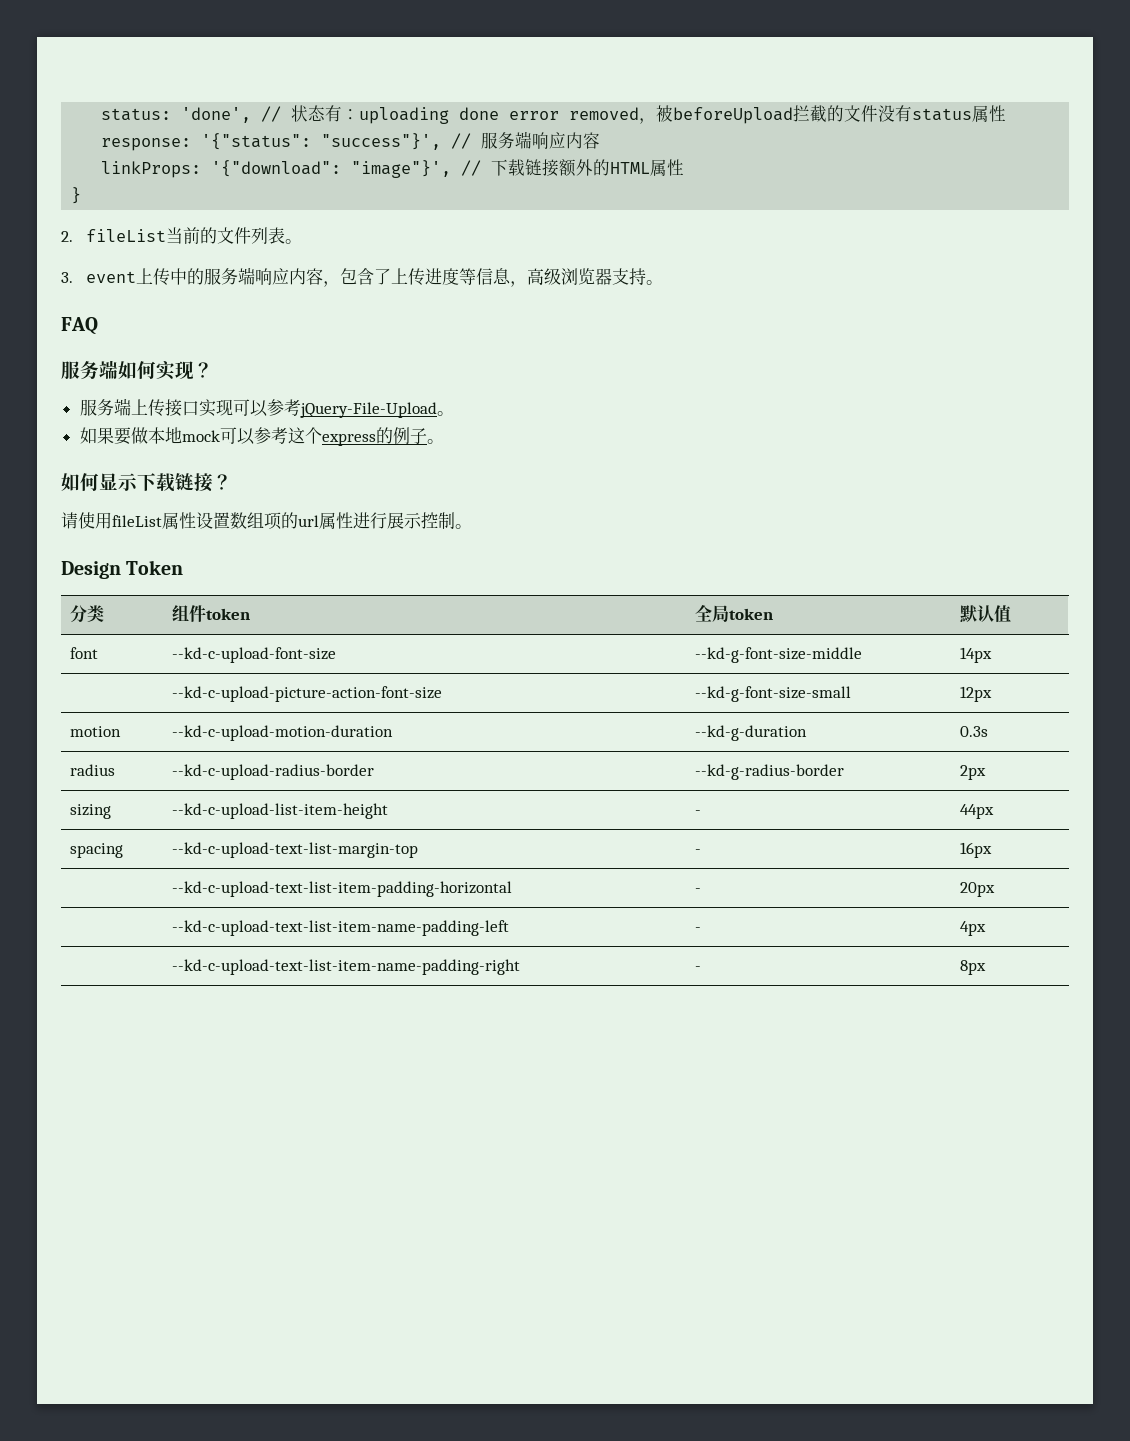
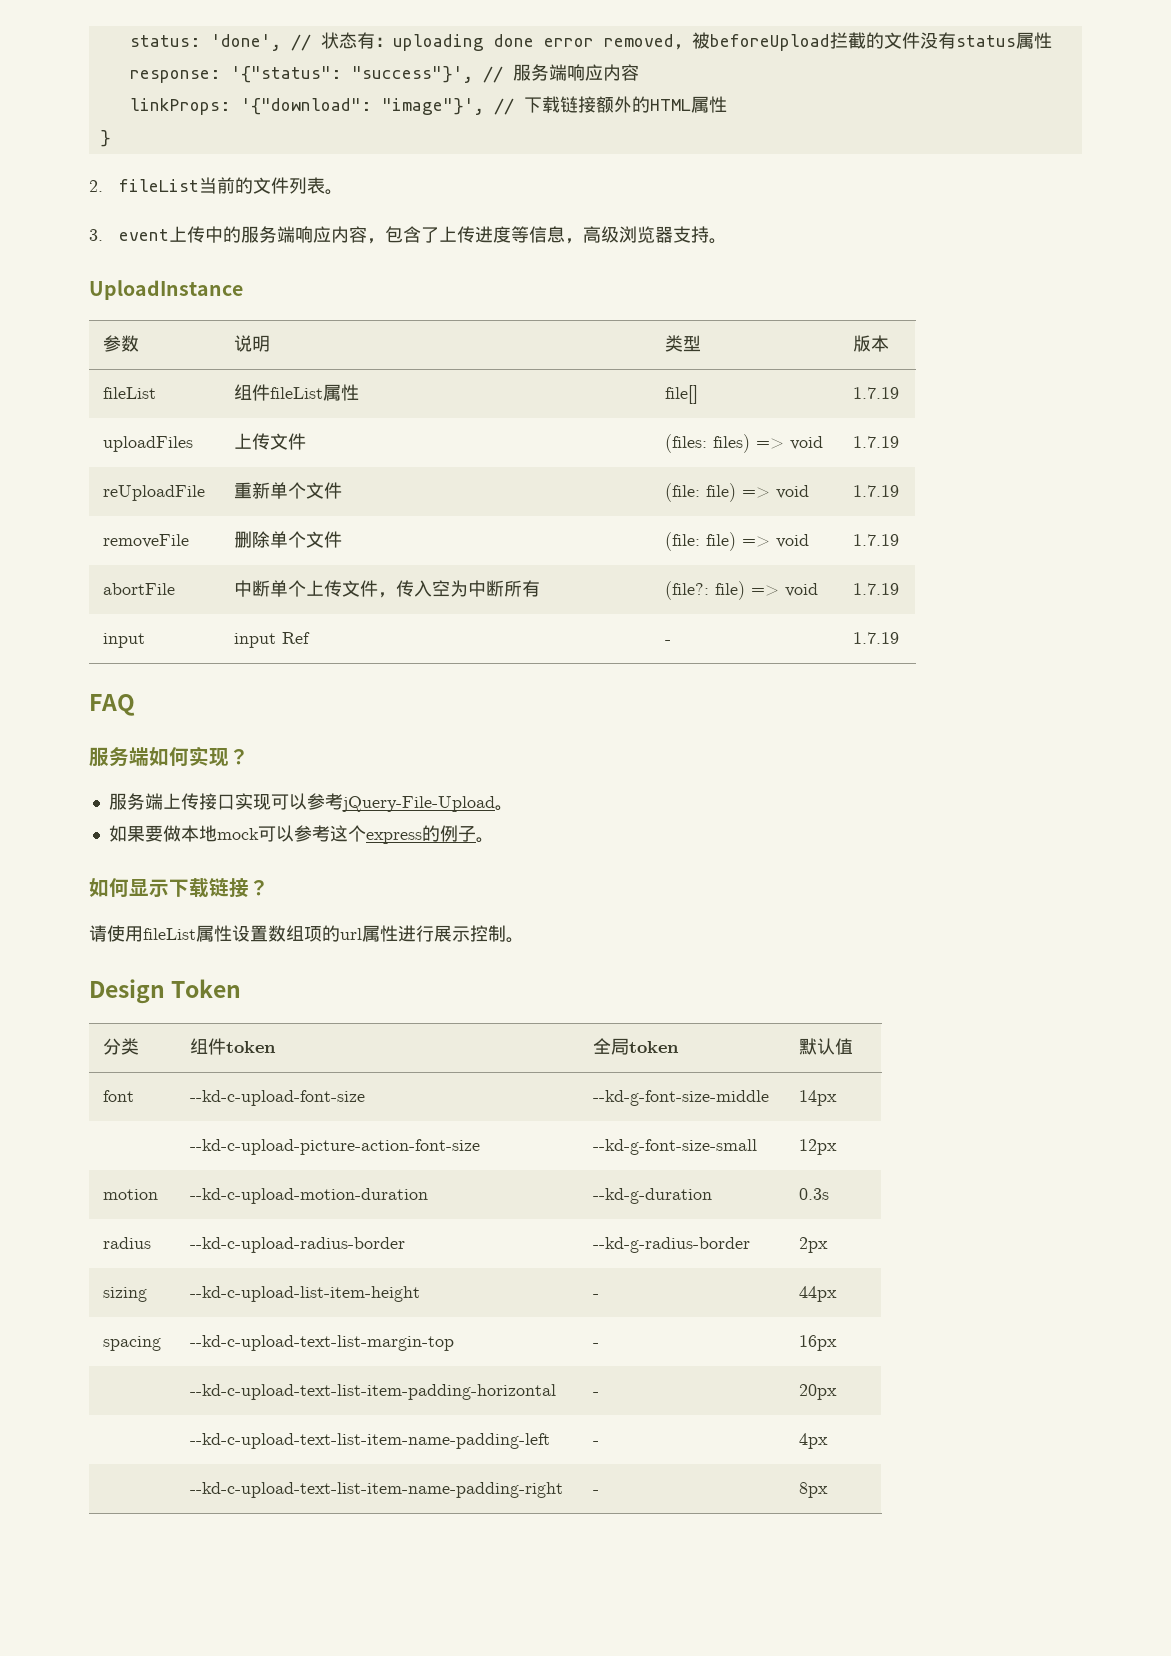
(663, 282) none -> [89,280,243,300] [103,335,140,352] [234,335,271,352] [665,335,702,352] [853,335,890,352] [103,387,157,399] [234,384,360,401] [665,385,699,404] [853,387,900,399] [103,436,194,452] [234,433,307,450] [665,434,824,453] [853,436,900,448] [103,485,206,501] [234,482,343,499] [665,483,810,502] [853,485,900,497] [103,534,190,548] [234,531,343,548] [665,532,810,551] [853,534,900,546] [103,583,176,595] [234,580,541,598] [665,581,819,600] [853,583,900,595] [103,633,146,648] [234,632,311,648] [665,640,672,644] [853,632,900,644] // UploadInstance // 参数 | 说明 | 类型 | 版本 // fileList | 组件fileList属性 | file[] | 1.7.19 // uploadFiles | 上传文件 | (files: files) => void | 1.7.19 // reUploadFile | 重新单个文件 | (file: file) => void | 1.7.19 // removeFile | 删除单个文件 | (file: file) => void | 1.7.19 // abortFile | 中断单个上传文件，传入空为中断所有 | (file?: file) => void | 1.7.19 // input | input Ref | - | 1.7.19

